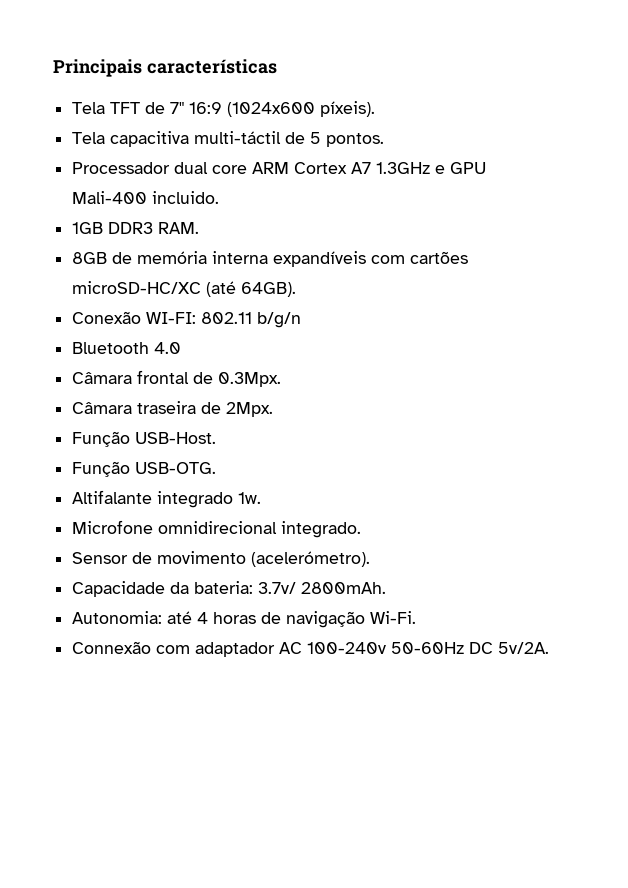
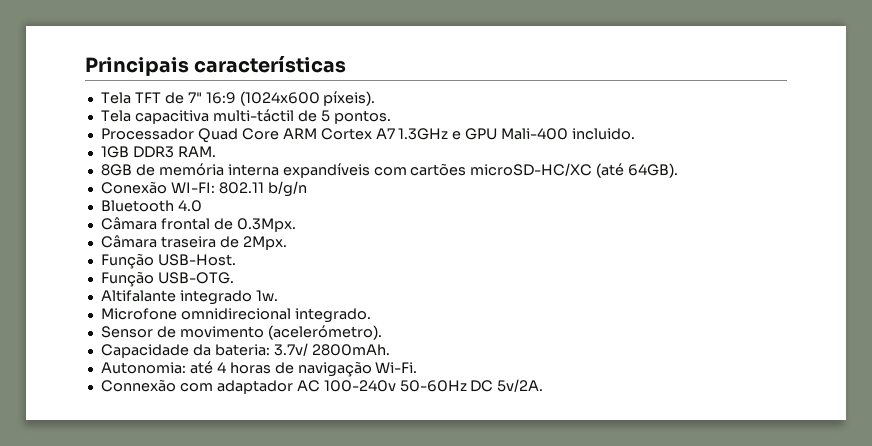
[174,162,248,174] dual core -> [197,128,279,143] Quad Core

